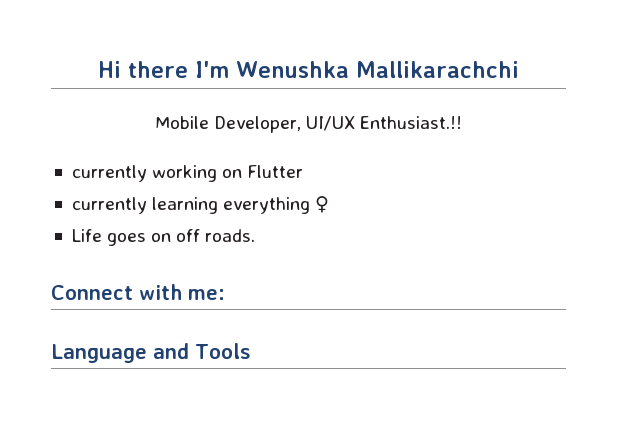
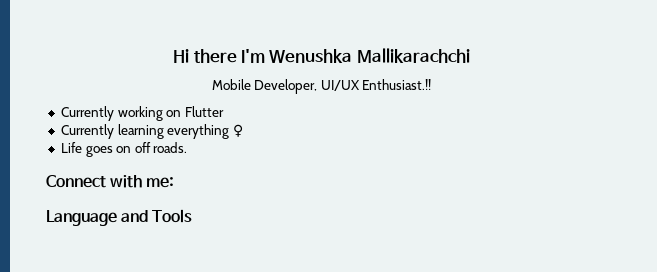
[71,165,147,182] currently -> [60,106,114,121] Currently
[71,197,147,214] currently -> [60,124,114,139] Currently

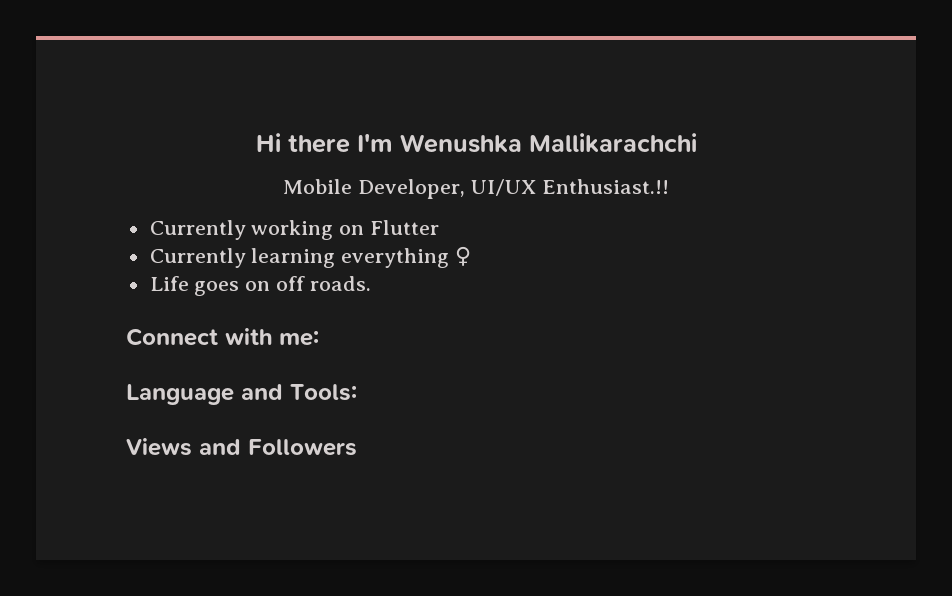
[152,209,193,223] Tools -> [290,384,357,401] [126,438,357,456] Tools: // Views and Followers

